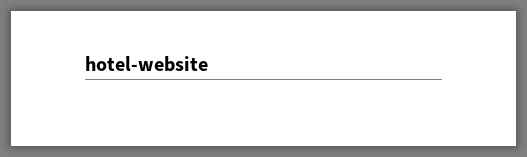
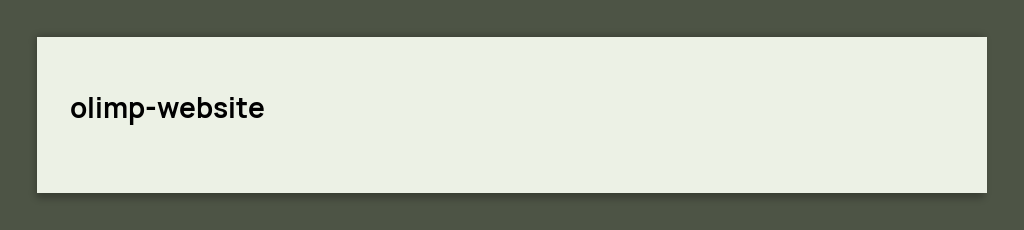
[85,56,208,72] hotel-website -> [70,97,265,125] olimp-website

